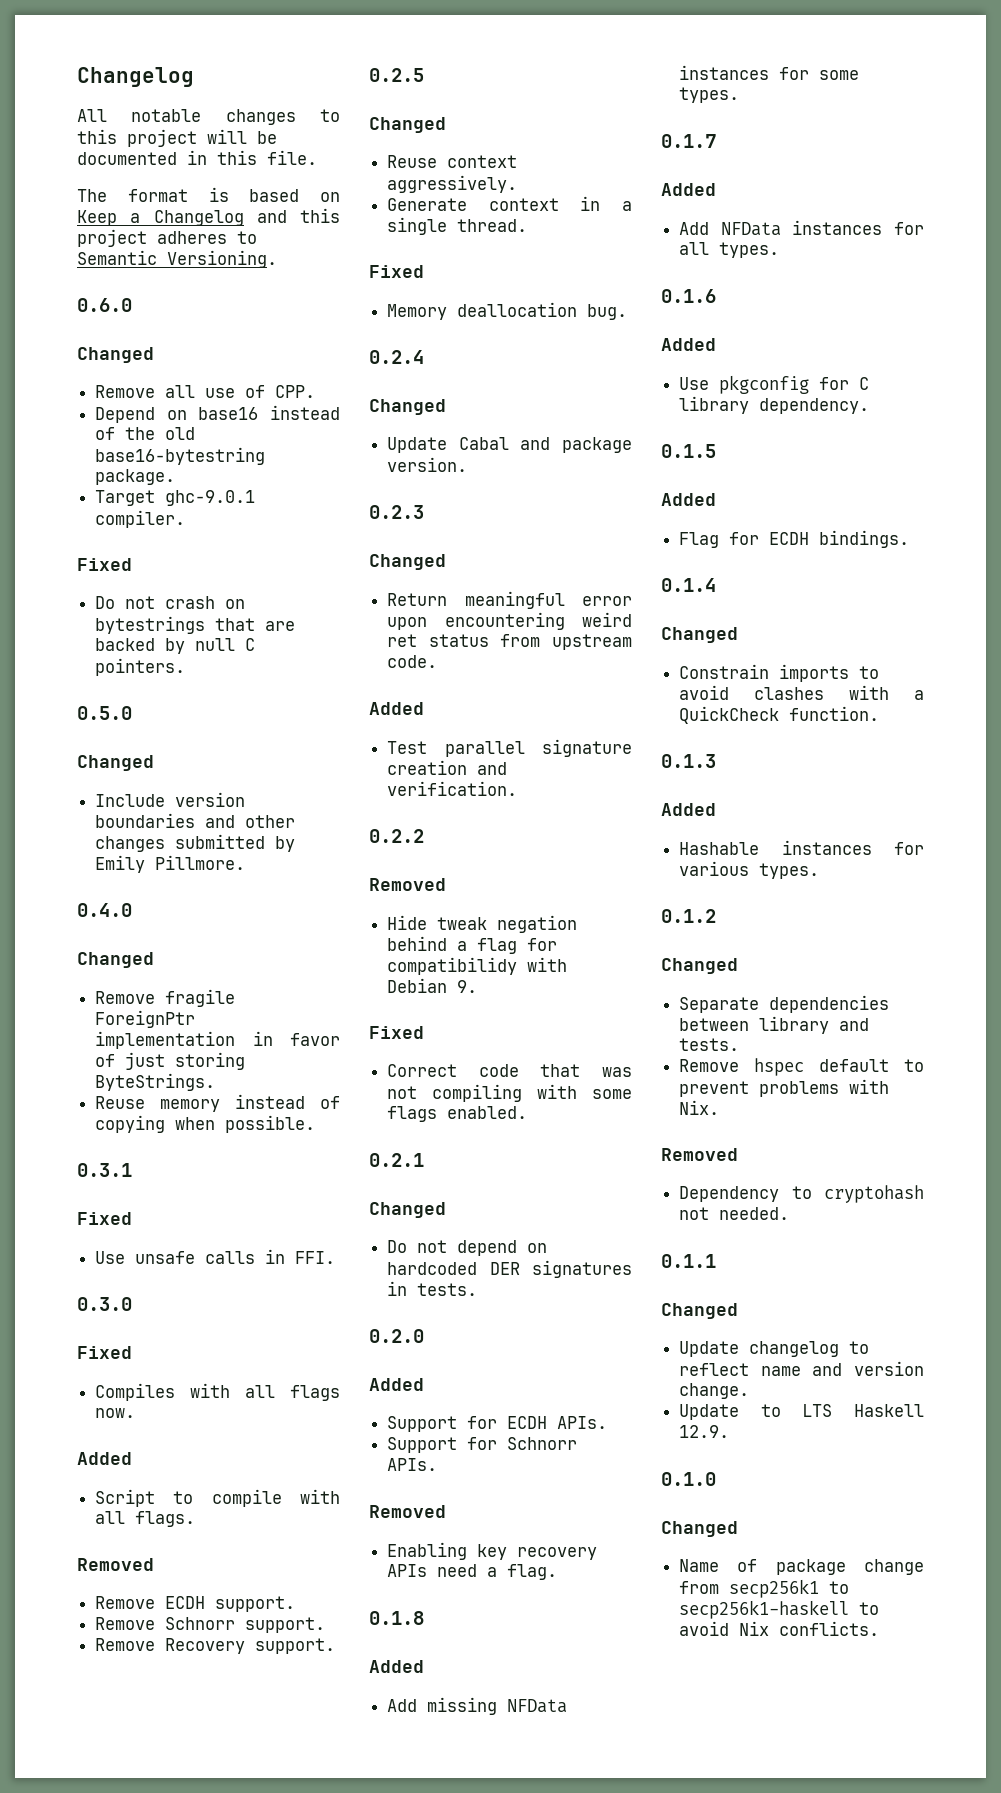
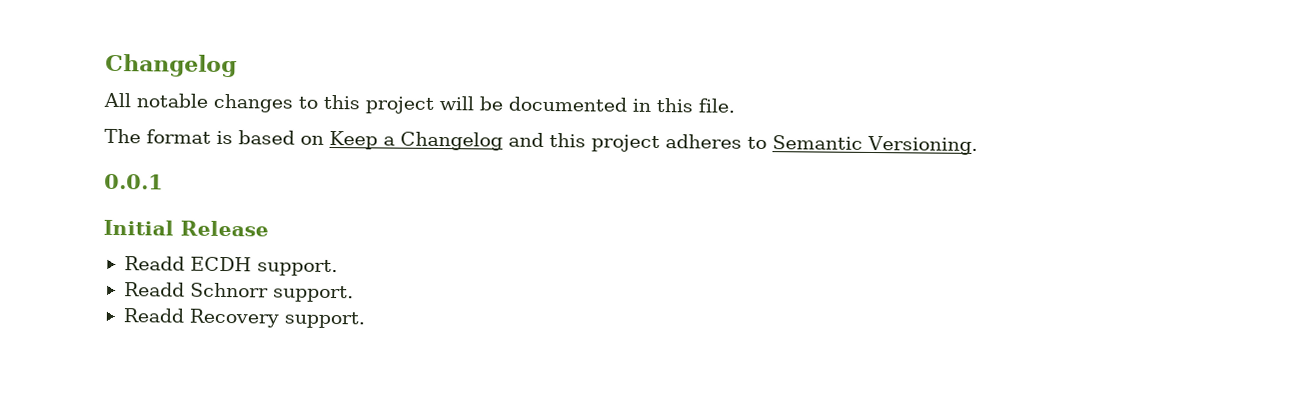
[77,298,132,312] [77,347,154,363] [95,385,316,398] [95,405,340,423] [95,427,196,440] [95,447,266,465] [95,469,176,485] [95,490,256,506] [95,510,186,528] [77,558,132,571] [95,596,246,609] [95,616,296,634] [95,638,256,654] [95,658,186,676] [77,706,132,720] [77,755,154,771] [95,792,246,807] [95,813,296,828] [95,834,296,852] [95,855,246,873] [77,903,132,917] [77,952,154,968] [95,989,236,1007] [95,1010,196,1028] [95,1031,340,1049] [95,1052,246,1070] [95,1073,216,1091] [95,1094,340,1112] [95,1115,316,1133] [77,1163,132,1177] [77,1212,132,1225] [95,1249,336,1264] [77,1297,132,1311] [77,1346,132,1359] [95,1383,340,1401] [95,1408,136,1418] [77,1452,132,1465] [95,1489,340,1507] [95,1511,196,1527] [77,1558,154,1571] [95,1596,156,1609] 0.6.0 // Changed // Remove all use of CPP. // Depend on base16 instead of the old base16-bytestring package. // Target ghc-9.0.1 compiler. // Fixed // Do not crash on bytestrings that are backed by null C pointers. // 0.5.0 // Changed // Include version boundaries and other changes submitted by Emily Pillmore. // 0.4.0 // Changed // Remove fragile ForeignPtr implementation in favor of just storing ByteStrings. // Reuse memory instead of copying when possible. // 0.3.1 // Fixed // Use unsafe calls in FFI. // 0.3.0 // Fixed // Compiles with all flags now. // Added // Script to compile with all flags. // Removed // Remove -> [104,173,164,190] [103,219,269,237] [123,256,185,271] 0.0.1 // Initial Release // Readd
[95,1617,156,1630] Remove -> [123,282,185,297] Readd
[95,1638,156,1651] Remove -> [122,308,184,323] Readd
[369,68,424,82] [369,117,446,133] [387,155,518,168] [387,175,518,193] [387,196,632,211] [387,217,528,235] [369,265,424,278] [387,302,628,320] [369,350,424,364] [369,399,446,415] [387,437,632,453] [387,457,468,472] [369,505,424,519] [369,554,446,570] [387,591,632,609] [387,612,632,630] [387,634,632,650] [387,655,438,668] [369,702,424,715] [387,739,632,757] [387,760,508,775] [387,781,518,796] [369,829,424,843] [369,878,446,891] [387,915,578,933] [387,936,558,954] [387,957,568,975] [387,978,478,993] [369,1026,424,1039] [387,1064,632,1077] [387,1084,632,1102] [387,1106,528,1122] [369,1153,424,1167] [369,1202,446,1218] [387,1240,548,1256] [387,1260,632,1278] [387,1281,478,1296] [369,1329,424,1343] [369,1378,424,1391] [387,1416,608,1432] [387,1437,578,1453] [387,1458,438,1471] [369,1505,446,1518] [387,1542,598,1560] [387,1564,558,1580] [369,1611,424,1625] [369,1660,424,1673] [387,1697,568,1715] [679,65,860,80] [679,87,740,103] [661,134,716,148] [661,183,716,196] [679,220,924,236] [679,242,780,258] [661,289,716,303] [661,338,716,351] [679,375,870,394] [679,396,870,414] [661,444,716,458] [661,493,716,506] [679,530,910,548] [661,578,716,592] [661,627,738,643] [679,664,880,682] [679,685,924,700] [679,706,880,724] [661,754,716,768] [661,803,716,816] [679,840,924,855] [679,861,820,879] [661,909,716,923] [661,958,738,974] [679,995,890,1013] [679,1016,870,1034] [679,1038,740,1051] [679,1058,924,1076] [679,1079,890,1097] [679,1100,720,1115] [661,1148,738,1161] [679,1185,924,1203] [679,1207,790,1220] [661,1254,716,1268] [661,1303,738,1319] [679,1341,870,1357] [679,1361,924,1376] [679,1383,750,1399] [679,1404,924,1420] [679,1425,730,1438] [661,1472,716,1486] [661,1521,738,1537] [679,1559,924,1575] [679,1579,850,1598] [679,1600,880,1619] [679,1621,880,1636] // 0.2.5 // Changed // Reuse context aggressively. // Generate context in a single thread. // Fixed // Memory deallocation bug. // 0.2.4 // Changed // Update Cabal and package version. // 0.2.3 // Changed // Return meaningful error upon encountering weird ret status from upstream code. // Added // Test parallel signature creation and verification. // 0.2.2 // Removed // Hide tweak negation behind a flag for compatibilidy with Debian 9. // Fixed // Correct code that was not compiling with some flags enabled. // 0.2.1 // Changed // Do not depend on hardcoded DER signatures in tests. // 0.2.0 // Added // Support for ECDH APIs. // Support for Schnorr APIs. // Removed // Enabling key recovery APIs need a flag. // 0.1.8 // Added // Add missing NFData instances for some types. // 0.1.7 // Added // Add NFData instances for all types. // 0.1.6 // Added // Use pkgconfig for C library dependency. // 0.1.5 // Added // Flag for ECDH bindings. // 0.1.4 // Changed // Constrain imports to avoid clashes with a QuickCheck function. // 0.1.3 // Added // Hashable instances for various types. // 0.1.2 // Changed // Separate dependencies between library and tests. // Remove hspec default to prevent problems with Nix. // Removed // Dependency to cryptohash not needed. // 0.1.1 // Changed // Update changelog to reflect name and version change. // Update to LTS Haskell 12.9. // 0.1.0 // Changed // Name of package change from secp256k1 to secp256k1-haskell to avoid Nix conflicts. -> (365, 320) none

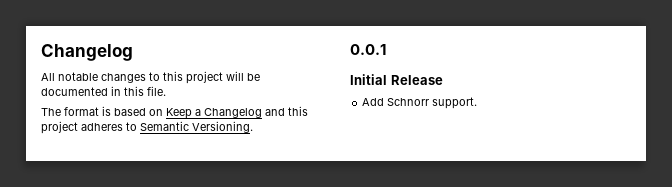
[123,256,338,277] [123,282,185,297] Readd ECDH support. // Readd -> [362,98,385,106] Add
[122,308,365,329] // Readd Recovery support. -> (478, 103) none

